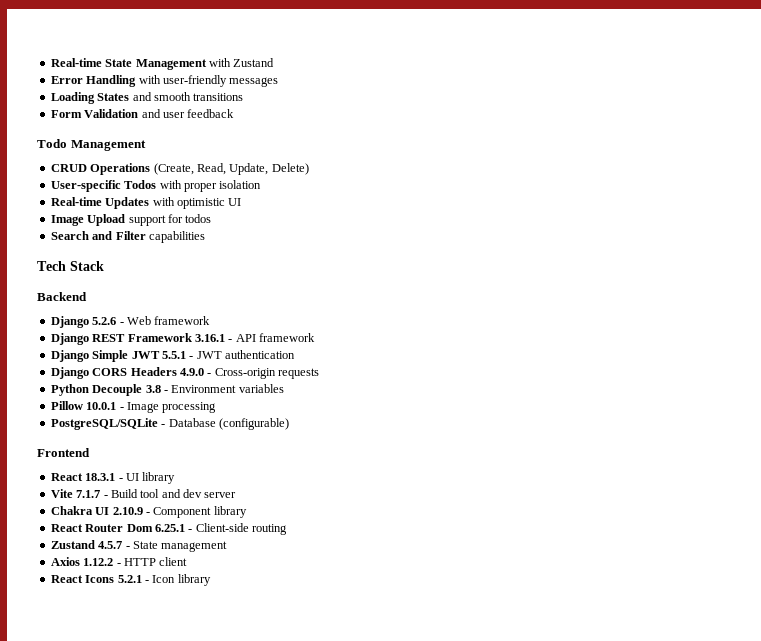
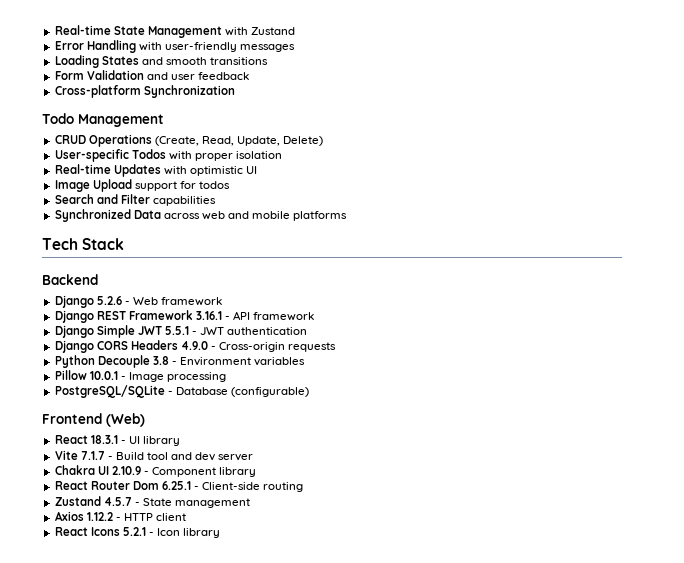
(235, 113) none -> [54,85,235,98] // Cross-platform Synchronization
(205, 237) none -> [54,209,348,222] // Synchronized Data across web and mobile platforms
(90, 452) none -> [106,413,145,427] (Web)

